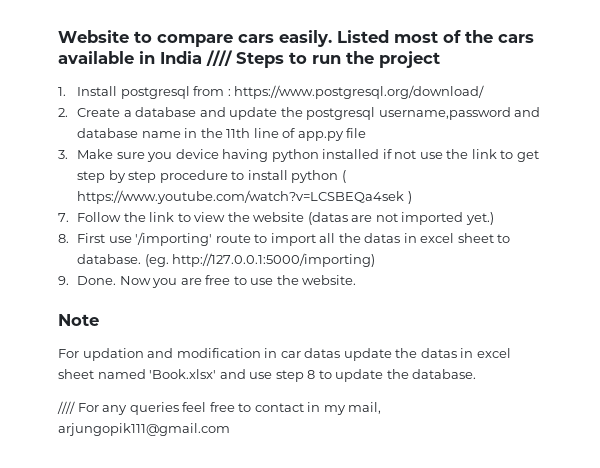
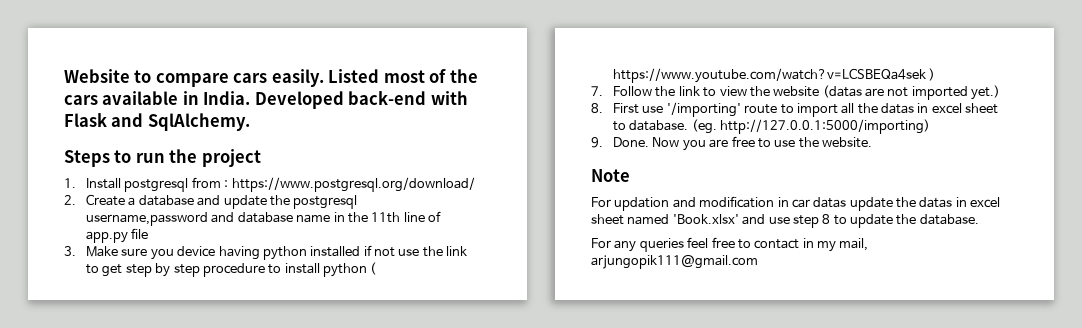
[160,50,233,66] India //// -> [203,91,468,109] [64,113,250,131] India. Developed back-end with Flask and SqlAlchemy. //
[57,401,75,414] //// -> (979, 219) none

